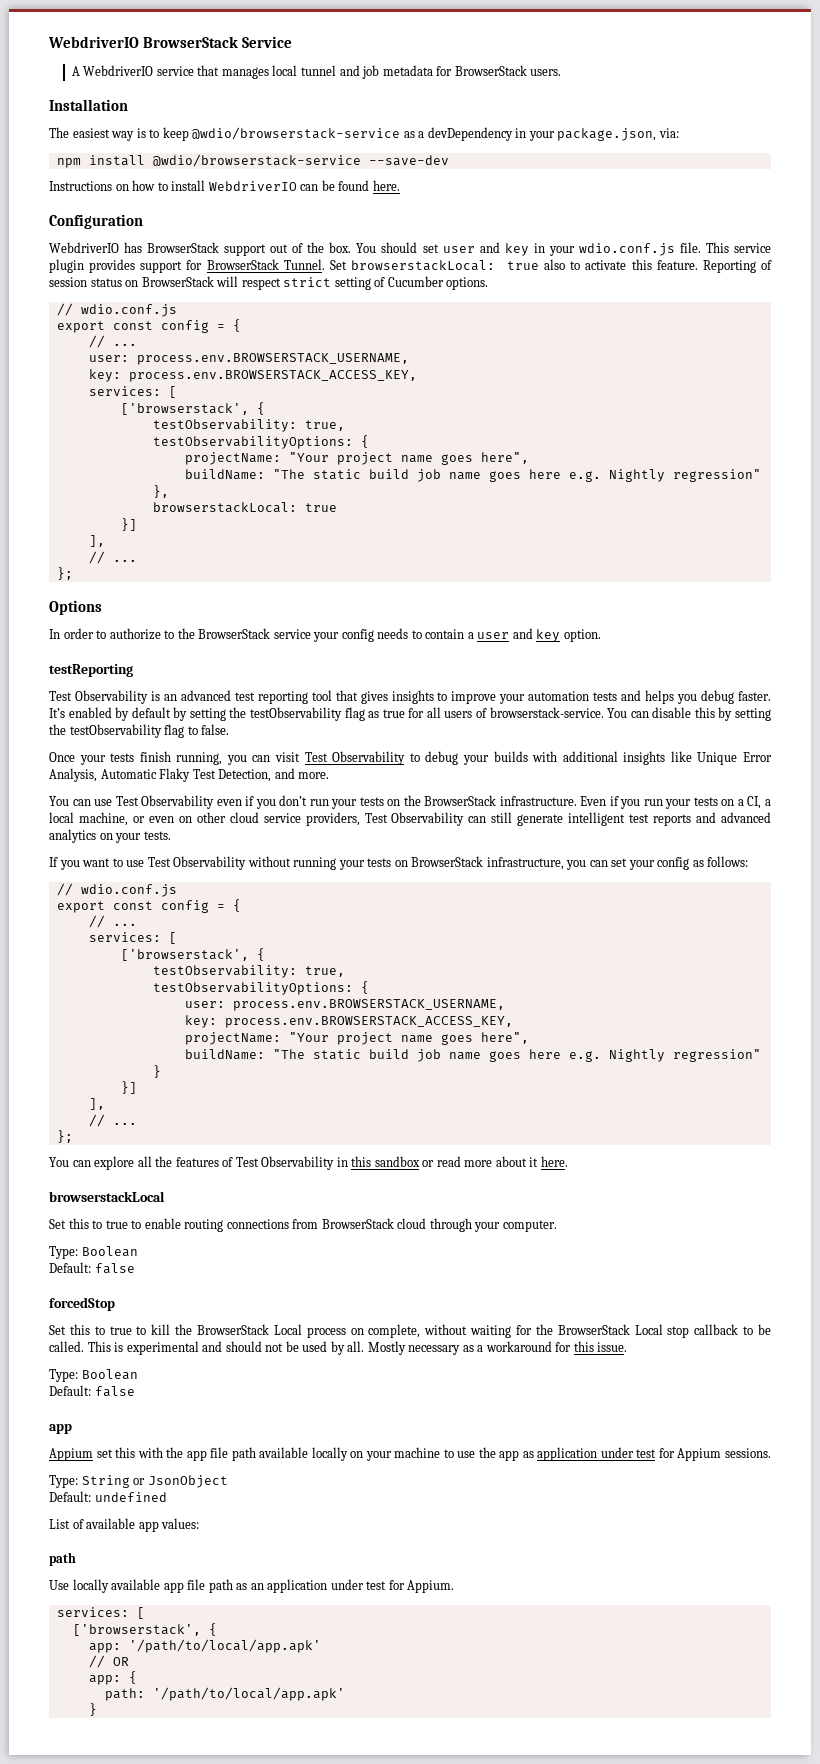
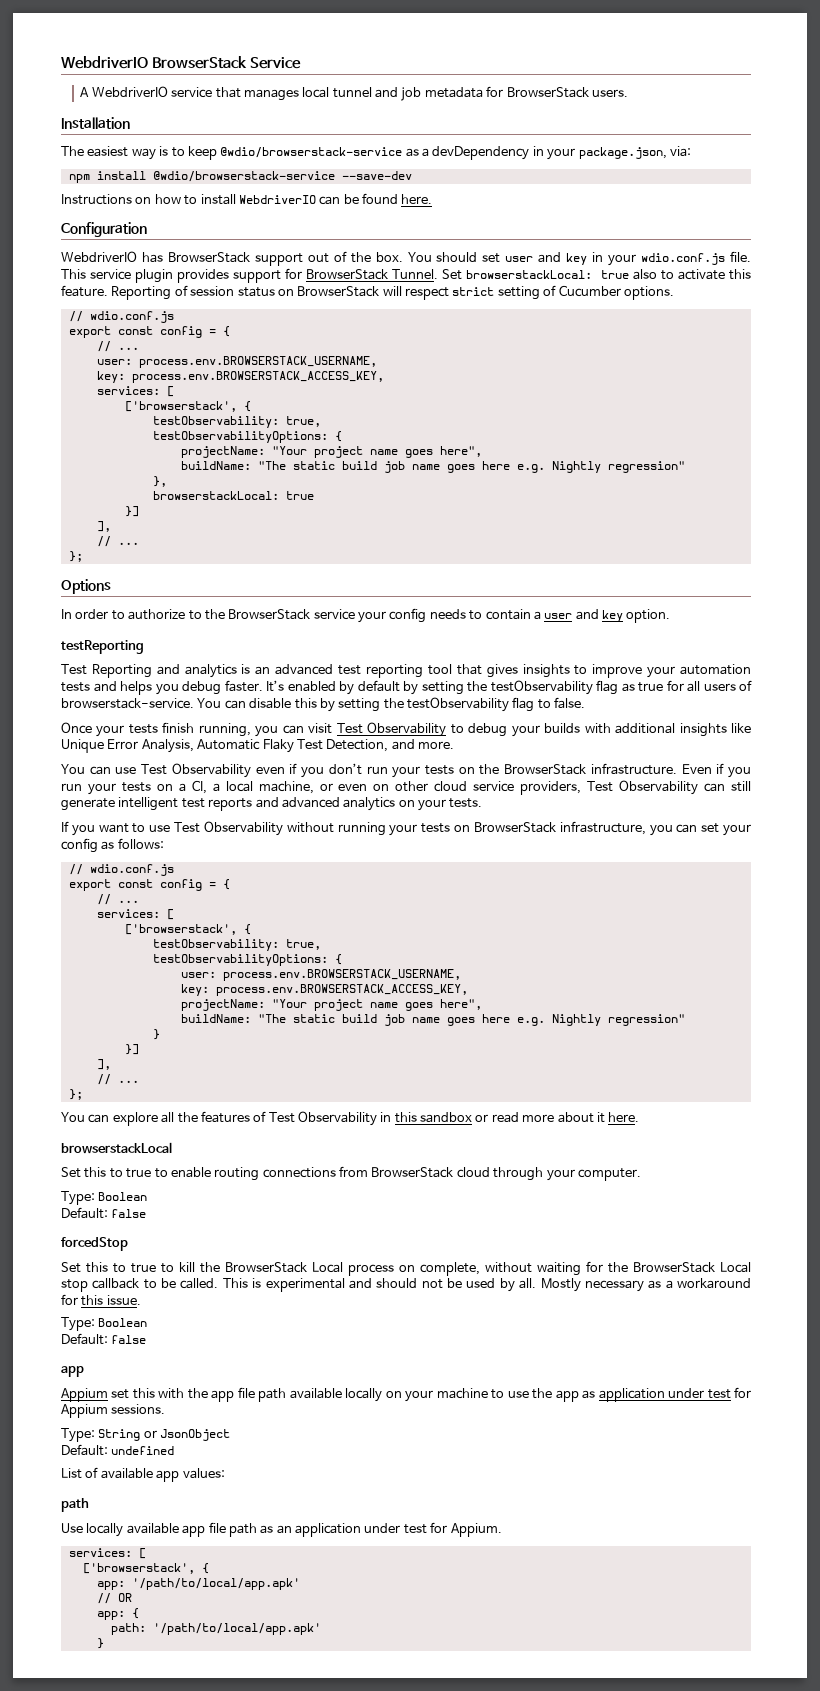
[74,690,148,704] Observability -> [91,664,237,678] Reporting and analytics

